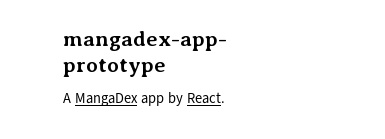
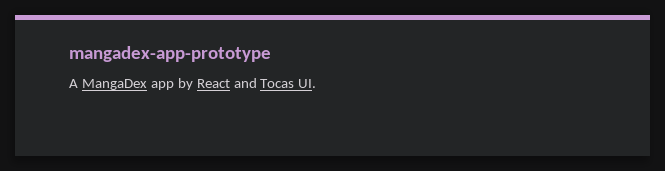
[186,92,225,104] React. -> [196,78,317,88] React and Tocas UI.

